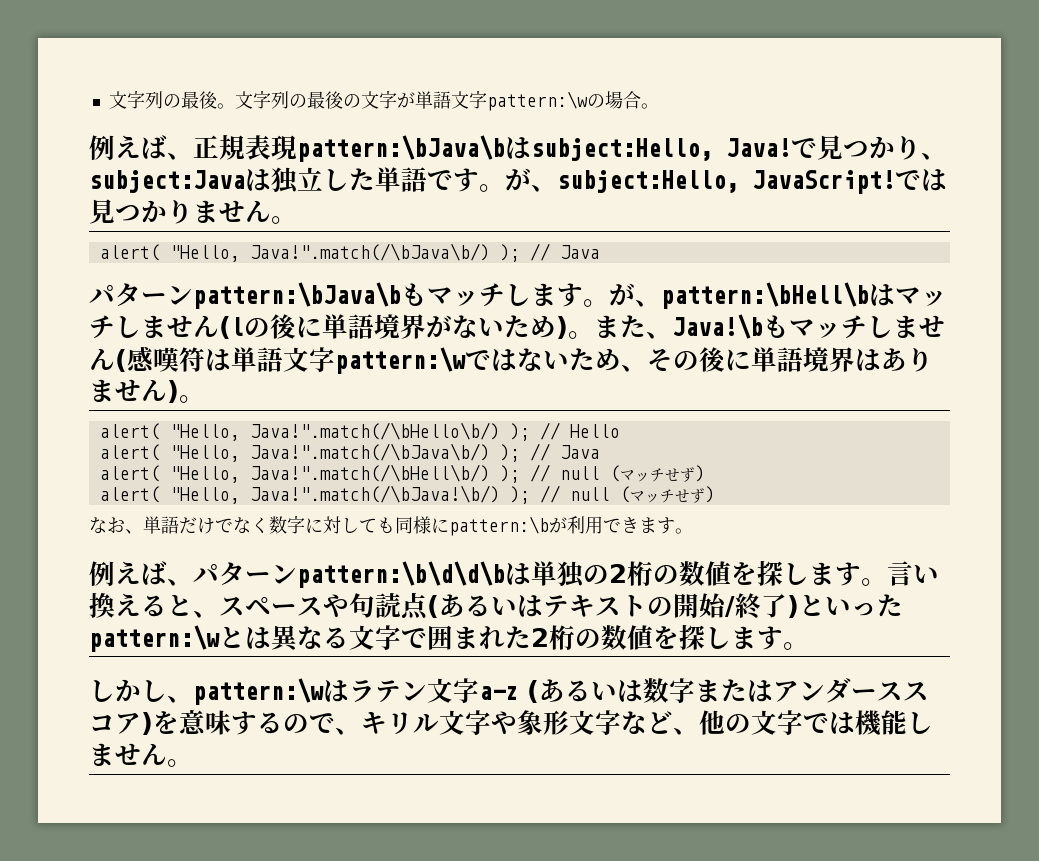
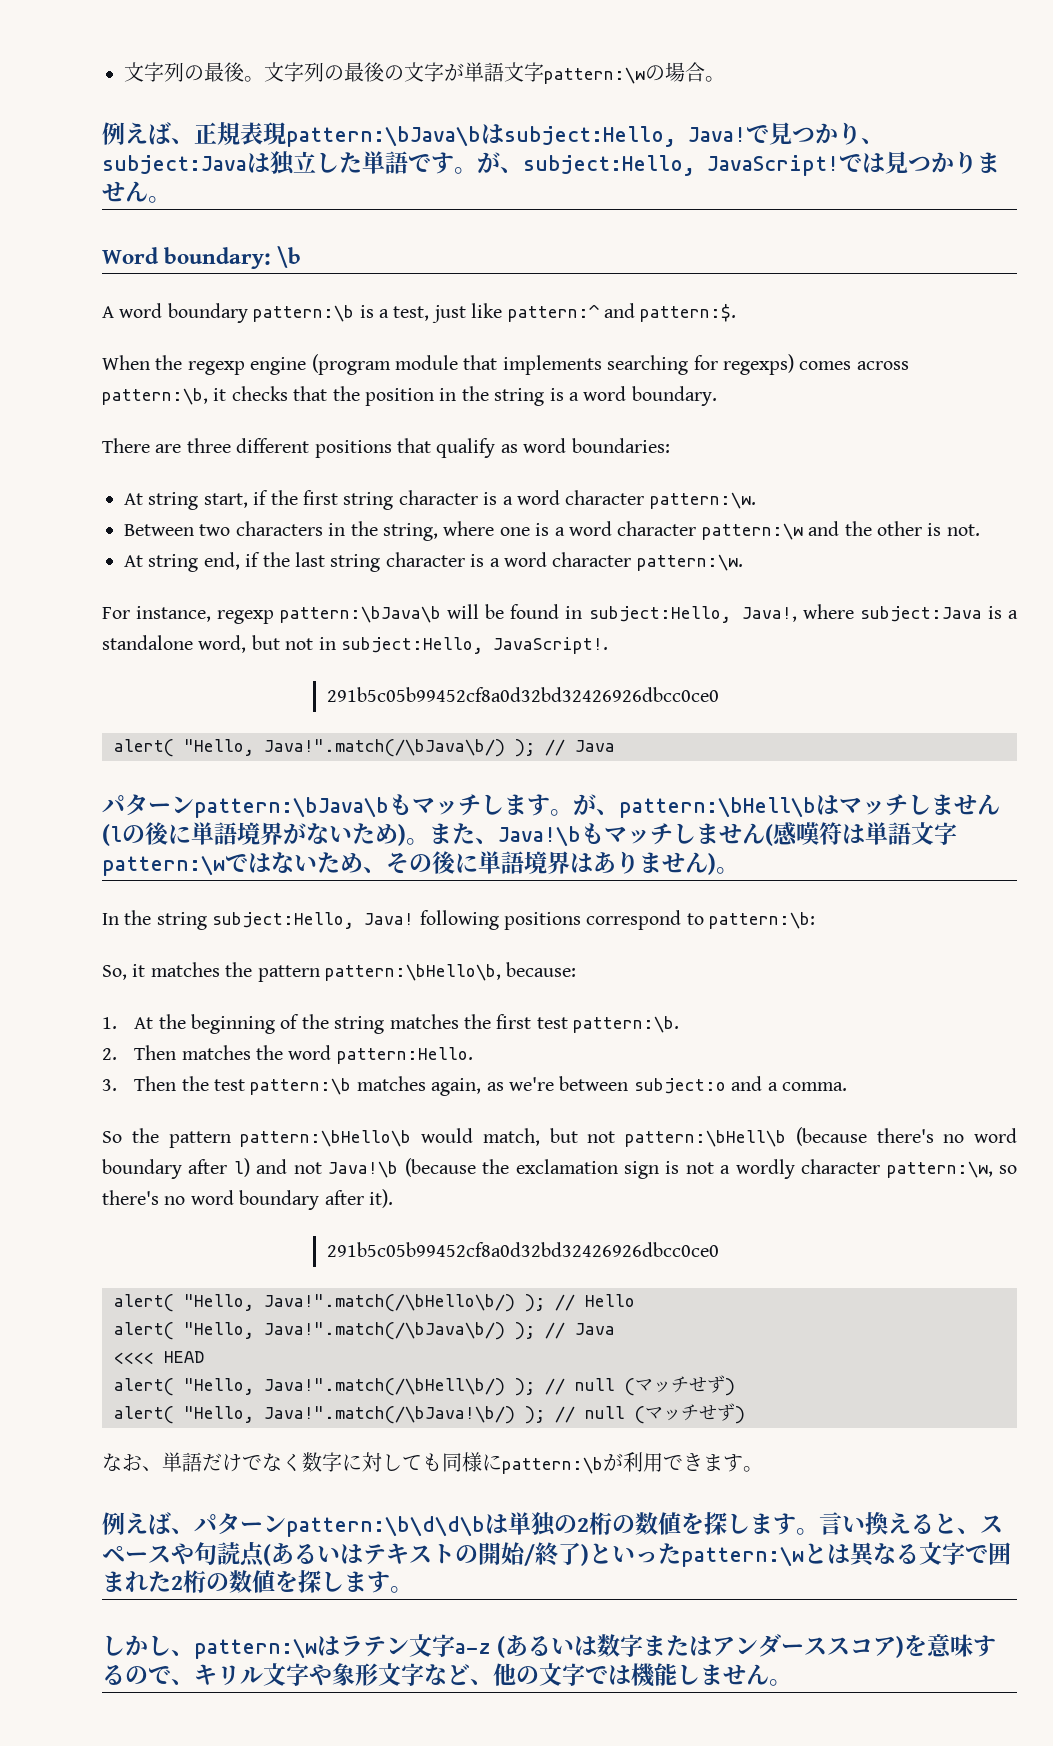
(297, 220) none -> [102,246,302,269] [102,303,737,323] [102,354,909,375] [102,386,717,406] [102,438,670,458] [124,490,756,510] [124,521,980,541] [124,552,743,572] [102,604,1018,624] [102,635,608,654] [327,687,720,702] // Word boundary: \b // A word boundary pattern:\b is a test, just like pattern:^ and pattern:$. // When the regexp engine (program module that implements searching for regexps) comes across pattern:\b, it checks that the position in the string is a word boundary. // There are three different positions that qualify as word boundaries: // At string start, if the first string character is a word character pattern:\w. // Between two characters in the string, where one is a word character pattern:\w and the other is not. // At string end, if the last string character is a word character pattern:\w. // For instance, regexp pattern:\bJava\b will be found in subject:Hello, Java!, where subject:Java is a standalone word, but not in subject:Hello, JavaScript!. // 291b5c05b99452cf8a0d32bd32426926dbcc0ce0
(205, 399) none -> [102,910,816,930] [102,962,577,982] [102,1014,680,1034] [102,1045,473,1064] [102,1076,848,1096] [102,1127,1017,1148] [102,1158,1017,1179] [102,1189,393,1210] [327,1242,720,1257] // In the string subject:Hello, Java! following positions correspond to pattern:\b: // So, it matches the pattern pattern:\bHello\b, because: // 1. At the beginning of the string matches the first test pattern:\b. // 2. Then matches the word pattern:Hello. // 3. Then the test pattern:\b matches again, as we're between subject:o and a comma. // So the pattern pattern:\bHello\b would match, but not pattern:\bHell\b (because there's no word boundary after l) and not Java!\b (because the exclamation sign is not a wordly character pattern:\w, so there's no word boundary after it). // 291b5c05b99452cf8a0d32bd32426926dbcc0ce0
(600, 452) none -> [114,1351,205,1364] // <<<< HEAD

